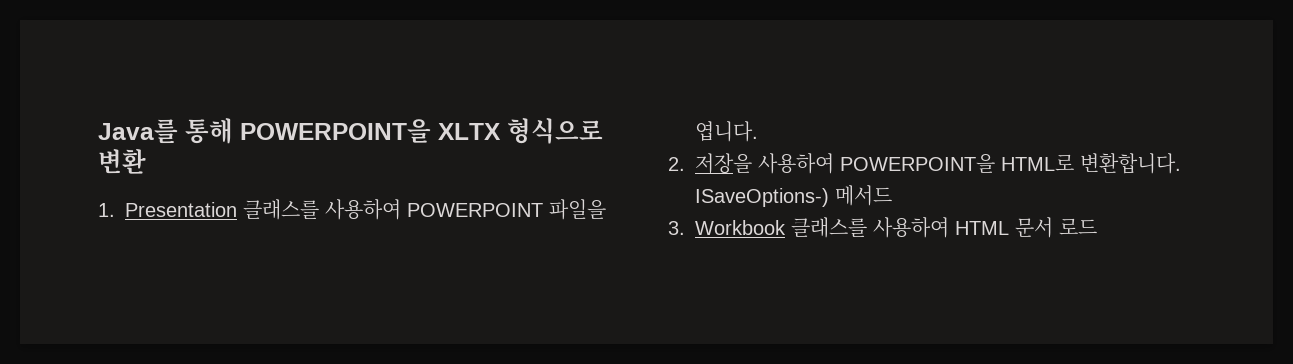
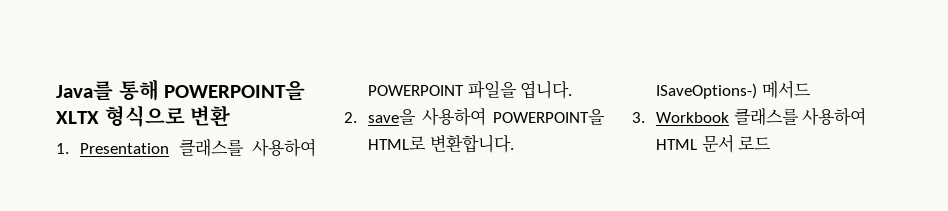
[695,153,752,174] 저장을 -> [368,109,417,125] save을

